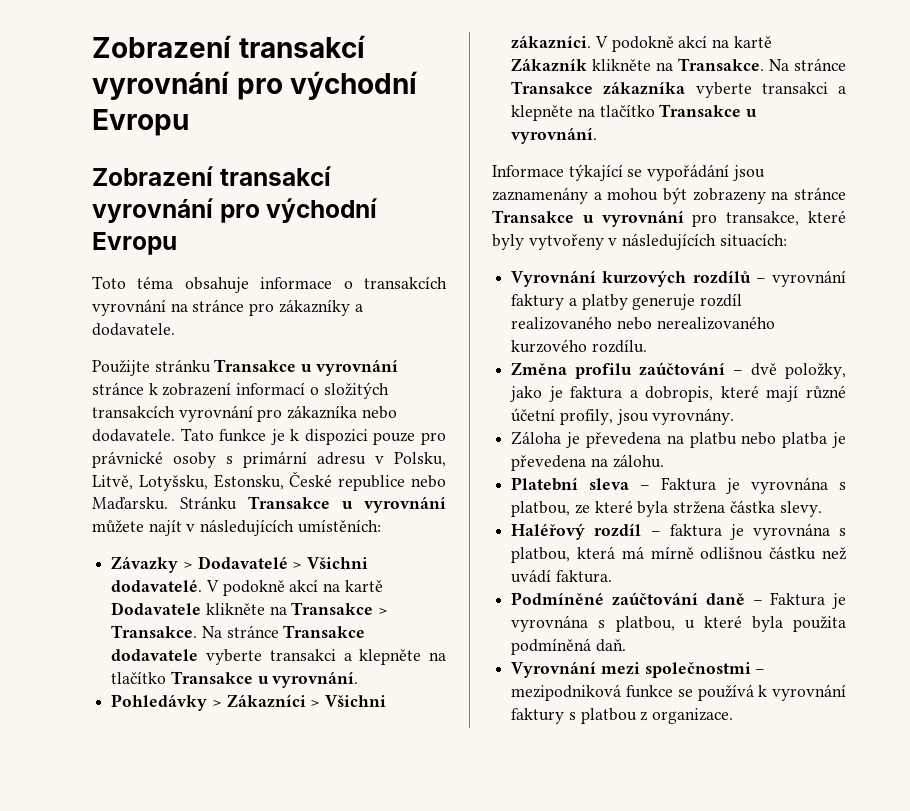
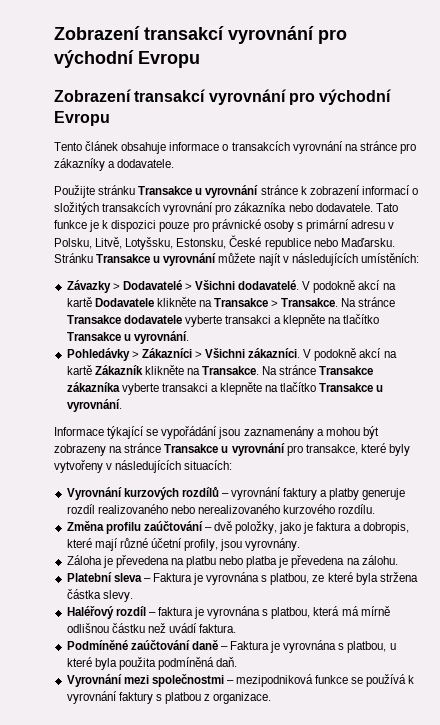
[92,276,174,289] Toto téma -> [54,141,119,151] Tento článek

